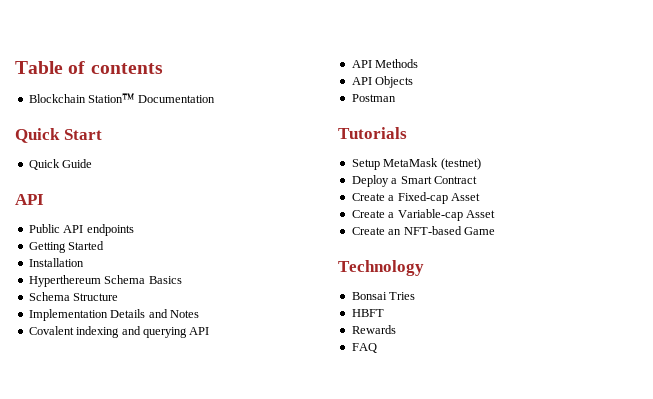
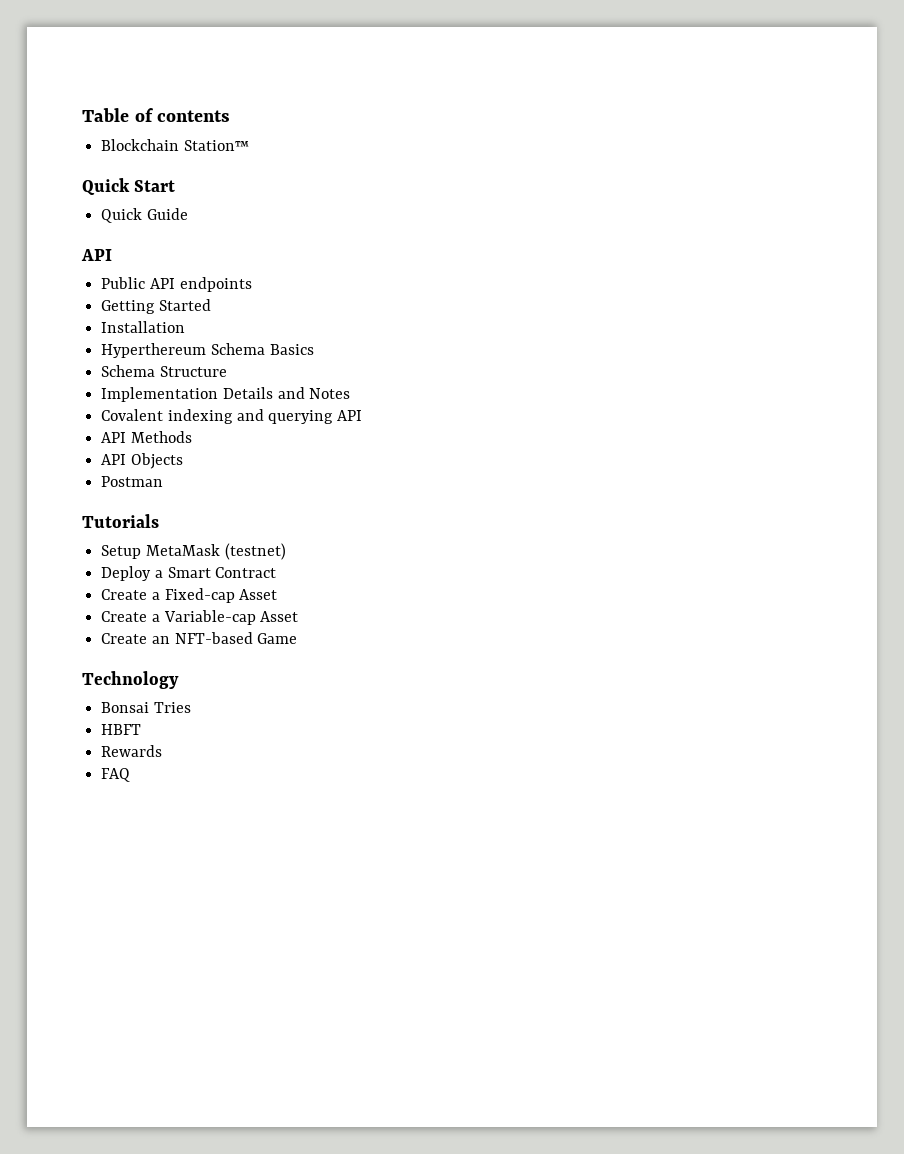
[137,95,215,103] Documentation -> (249, 145) none

